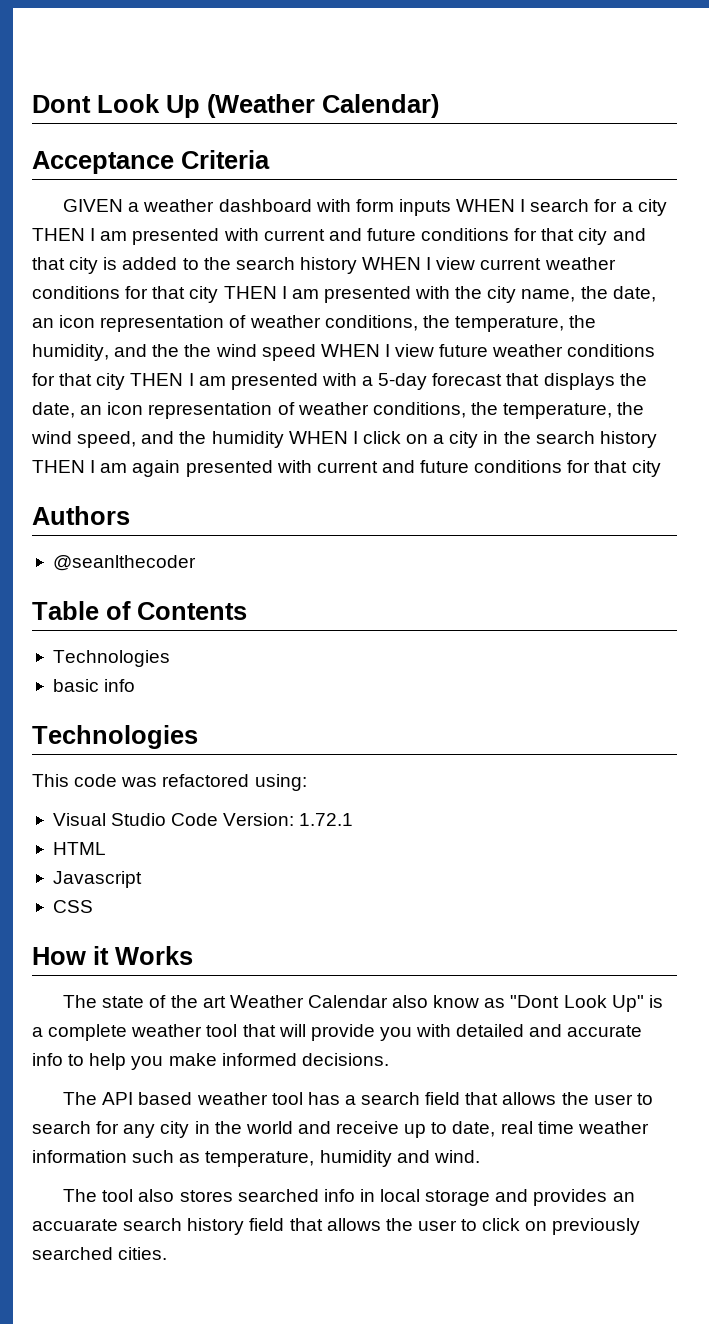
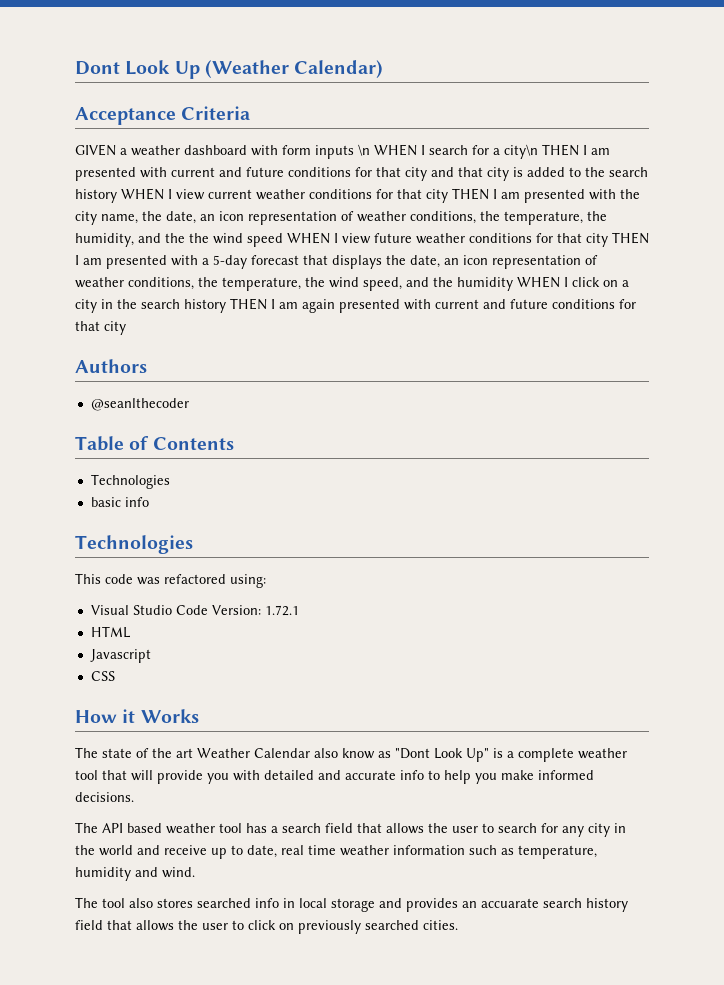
(451, 207) none -> [358,144,370,156] \n
[637,199,667,216] city -> [504,144,538,159] city\n

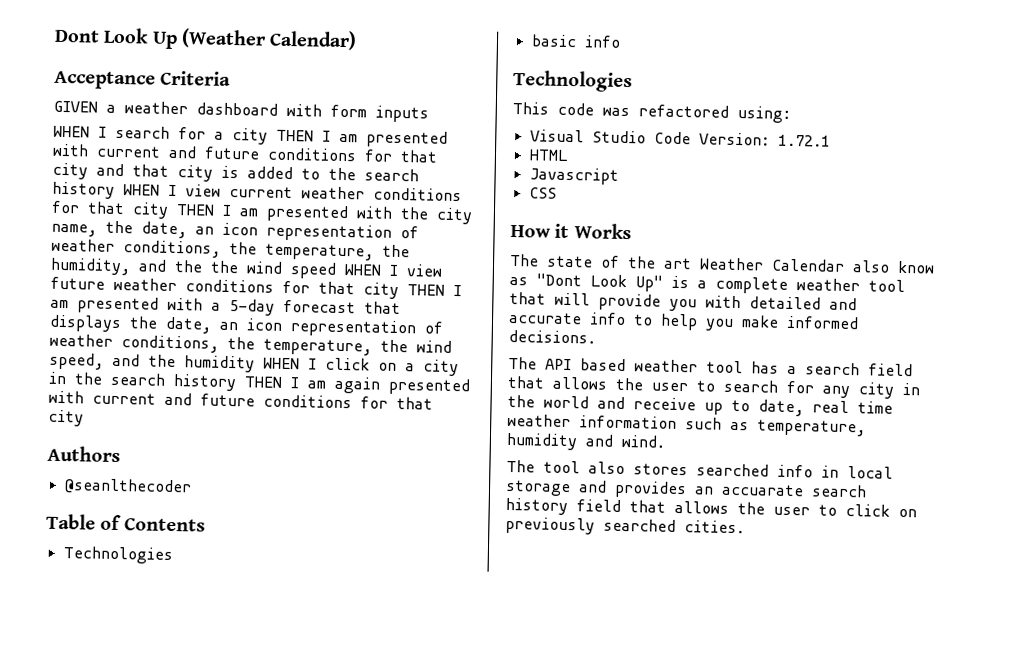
[358,144,370,156] \n -> (429, 114) //
[504,144,538,159] city\n -> [232,128,268,145] city

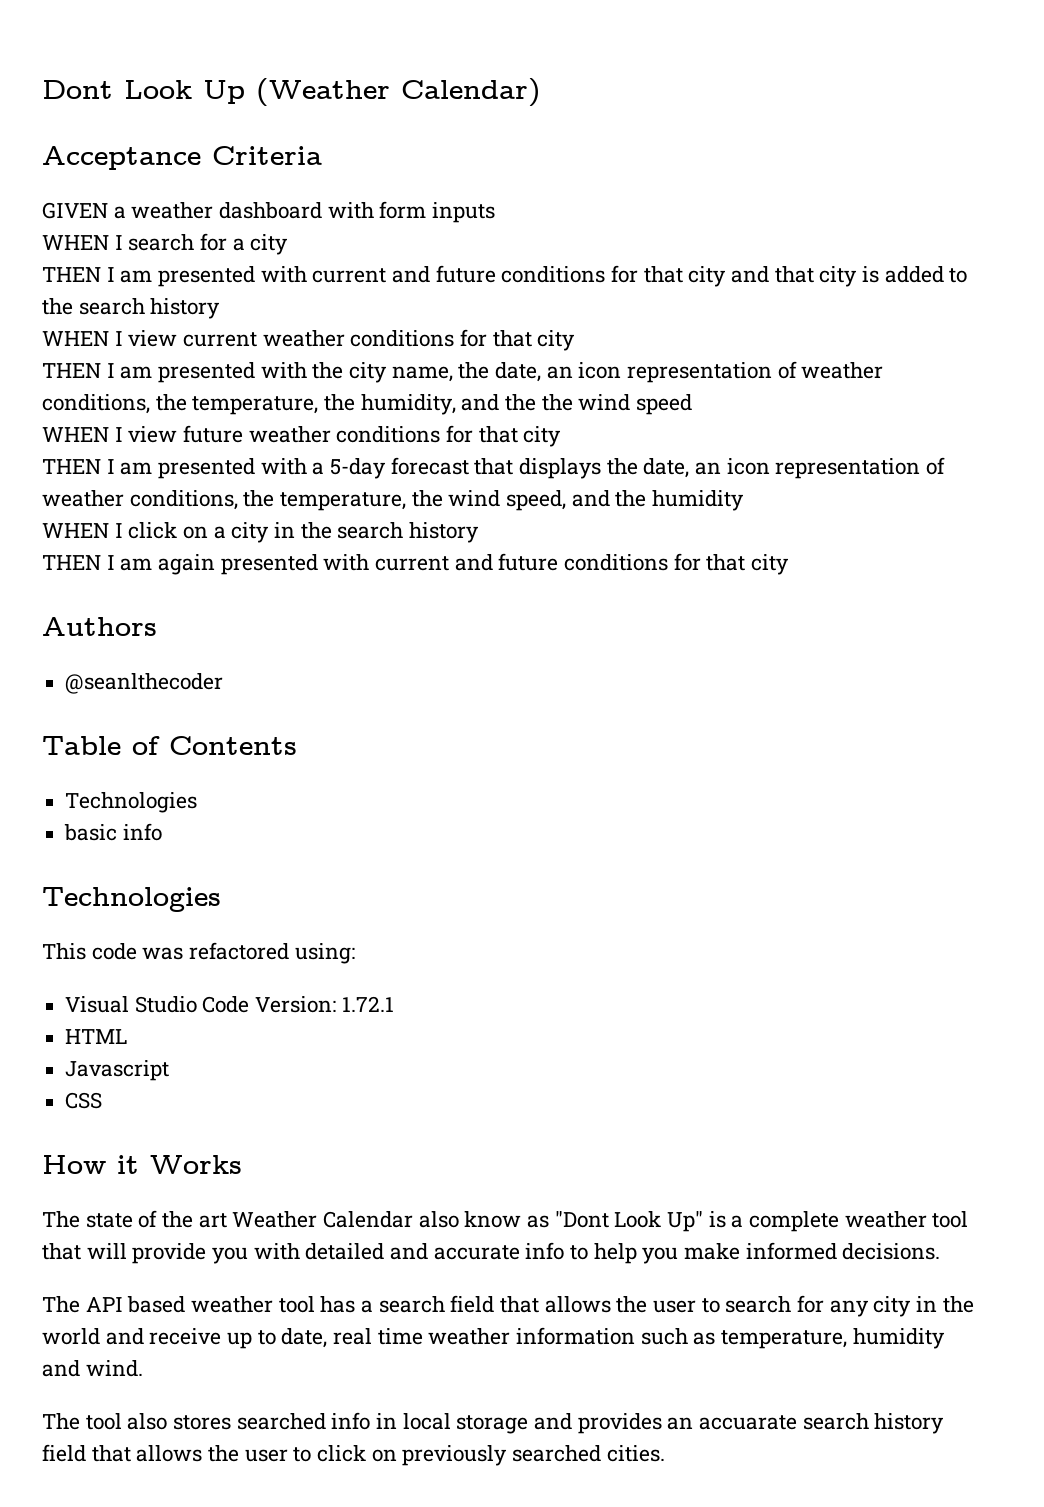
(268, 136) none -> (289, 244) //
(115, 190) none -> (221, 308) //
(169, 210) none -> (576, 340) //
(337, 270) none -> (693, 404) //
(399, 291) none -> (562, 436) //
(255, 364) none -> (745, 500) //
(237, 383) none -> (480, 532) //

